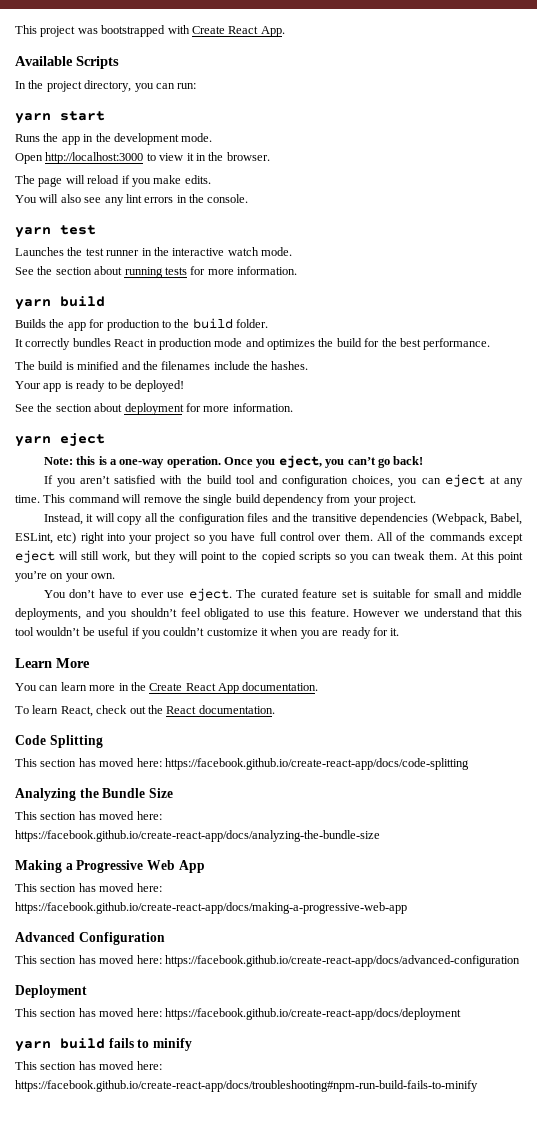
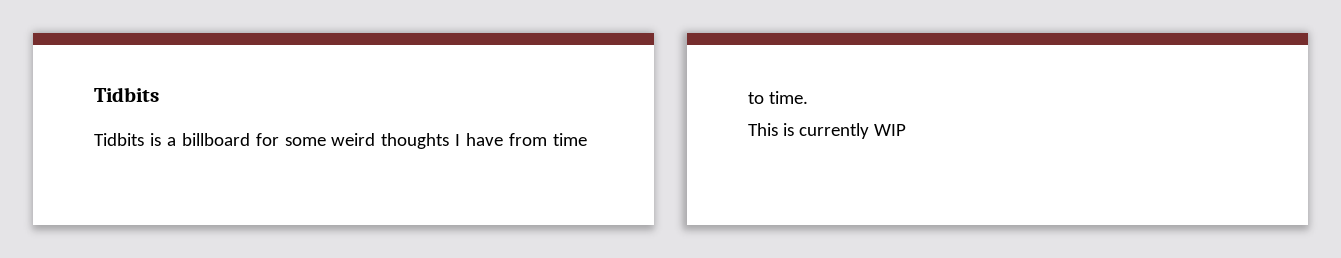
[15,25,285,37] [15,56,119,69] [15,80,197,92] [15,111,105,124] [15,133,213,145] [15,152,270,164] [15,175,211,187] [15,194,249,206] [15,225,96,238] [15,247,292,256] [15,266,297,278] [15,296,105,310] [15,318,268,331] [15,338,491,350] [15,361,309,370] [15,380,185,392] [15,403,293,415] [15,433,105,447] [43,455,424,468] [43,474,523,487] [15,494,417,506] [43,513,522,525] [15,532,524,544] [15,550,523,563] [15,571,116,582] [43,588,522,601] [15,608,523,620] [15,627,400,639] [15,658,90,668] [15,682,319,694] [15,705,275,717] [15,735,103,748] [15,758,469,770] [15,788,173,801] [15,811,162,820] [15,830,380,842] [15,860,205,873] [15,883,162,892] [15,902,407,914] [15,932,165,945] [15,955,520,967] [15,985,87,998] [15,1008,461,1020] [15,1038,192,1052] [15,1061,162,1070] [15,1080,478,1092] This project was bootstrapped with Create React App. // Available Scripts // In the project directory, you can run: // yarn start // Runs the app in the development mode. // Open http://localhost:3000 to view it in the browser. // The page will reload if you make edits. // You will also see any lint errors in the console. // yarn test // Launches the test runner in the interactive watch mode. // See the section about running tests for more information. // yarn build // Builds the app for production to the build folder. // It correctly bundles React in production mode and optimizes the build for the best performance. // The build is minified and the filenames include the hashes. // Your app is ready to be deployed! // See the section about deployment for more information. // yarn eject // Note: this is a one-way operation. Once you eject, you can’t go back! // If you aren’t satisfied with the build tool and configuration choices, you can eject at any time. This command will remove the single build dependency from your project. // Instead, it will copy all the configuration files and the transitive dependencies (Webpack, Babel, ESLint, etc) right into your project so you have full control over them. All of the commands except eject will still work, but they will point to the copied scripts so you can tweak them. At this point you’re on your own. // You don’t have to ever use eject. The curated feature set is suitable for small and middle deployments, and you shouldn’t feel obligated to use this feature. However we understand that this tool wouldn’t be useful if you couldn’t customize it when you are ready for it. // Learn More // You can learn more in the Create React App documentation. // To learn React, check out the React documentation. // Code Splitting // This section has moved here: https://facebook.github.io/create-react-app/docs/code-splitting // Analyzing the Bundle Size // This section has moved here: https://facebook.github.io/create-react-app/docs/analyzing-the-bundle-size // Making a Progressive Web App // This section has moved here: https://facebook.github.io/create-react-app/docs/making-a-progressive-web-app // Advanced Configuration // This section has moved here: https://facebook.github.io/create-react-app/docs/advanced-configuration // Deployment // This section has moved here: https://facebook.github.io/create-react-app/docs/deployment // yarn build fails to minify // This section has moved here: https://facebook.github.io/create-react-app/docs/troubleshooting#npm-run-build-fails-to-minify -> [94,87,159,102] [94,133,588,149] [748,91,808,104] [748,123,906,139] Tidbits // Tidbits is a billboard for some weird thoughts I have from time to time. // This is currently WIP

